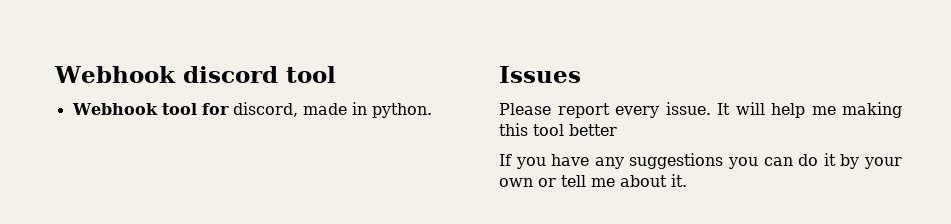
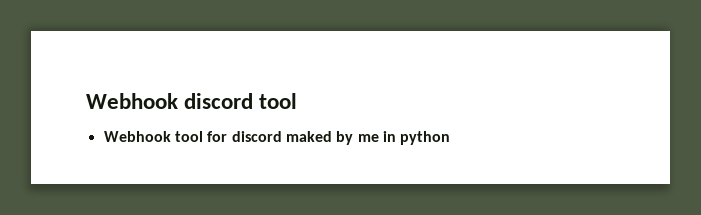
[232,102,432,118] [499,66,581,83] [499,102,902,118] [499,123,617,136] [499,153,903,169] [499,174,687,187] discord, made in python. // Issues // Please report every issue. It will help me making this tool better // If you have any suggestions you can do it by your own or tell me about it. -> [231,131,451,145] discord maked by me in python

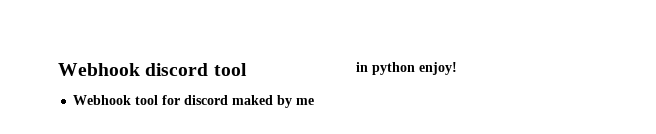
(451, 138) none -> [419,62,458,75] enjoy!

